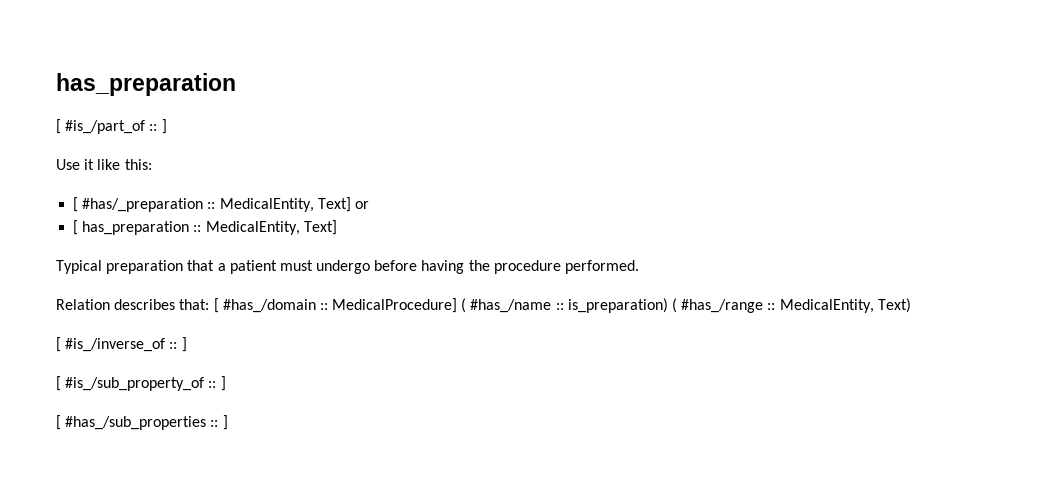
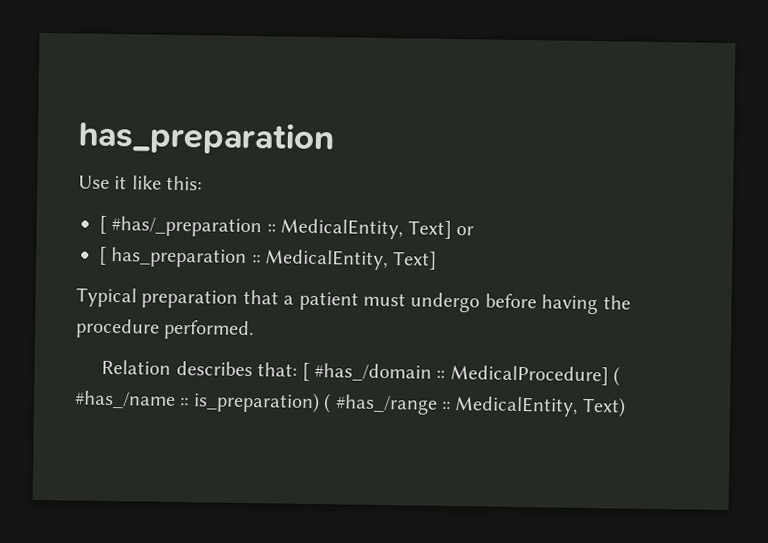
[56,73,236,96] [56,119,167,134] has_preparation // [ #is_/part_of :: ] -> [78,120,335,156] has_preparation
[56,337,187,352] [56,376,226,391] [56,415,228,430] // [ #is_/inverse_of :: ] // [ #is_/sub_property_of :: ] // [ #has_/sub_properties :: ] -> (626, 407) none

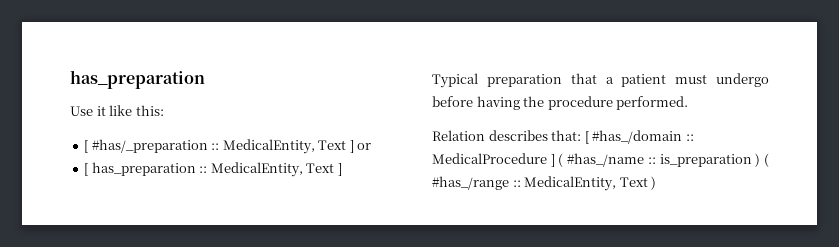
[407,220,452,239] Text] -> [318,140,354,153] Text ]
[392,251,437,270] Text] -> [306,163,342,176] Text ]
[449,364,609,386] MedicalProcedure] -> [432,153,555,167] MedicalProcedure ]
[192,391,320,414] is_preparation) -> [659,153,761,167] is_preparation )
[581,396,626,418] Text) -> [619,176,657,190] Text )

